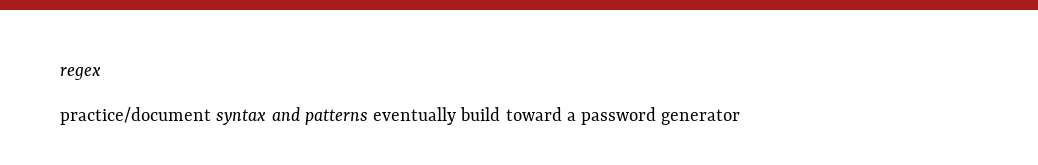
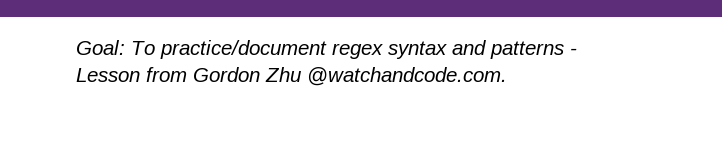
(60, 73) none -> [76,40,327,59] Goal: To practice/document
[60,107,211,125] // practice/document -> (383, 51) none
[373,107,741,125] eventually build toward a password generator -> [570,48,577,55] [76,67,507,86] - Lesson from Gordon Zhu @watchandcode.com.

